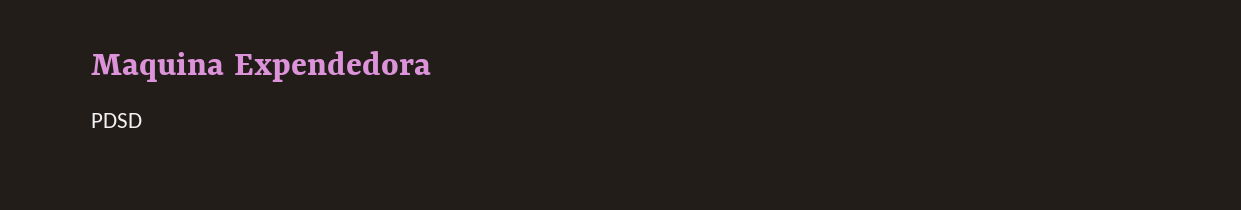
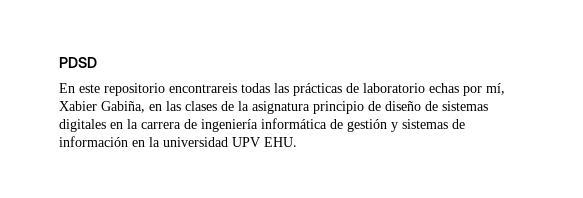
[91,51,431,82] [91,113,142,128] Maquina Expendedora // PDSD -> [59,57,97,68] [59,83,505,96] [59,101,488,114] [59,118,465,132] [59,136,297,147] PDSD // En este repositorio encontrareis todas las prácticas de laboratorio echas por mí, Xabier Gabiña, en las clases de la asignatura principio de diseño de sistemas digitales en la carrera de ingeniería informática de gestión y sistemas de información en la universidad UPV EHU.

